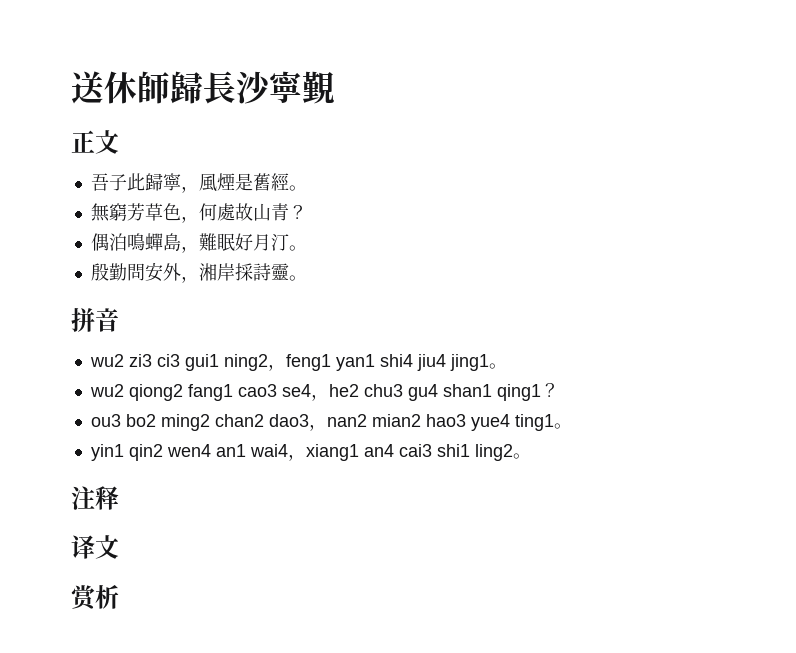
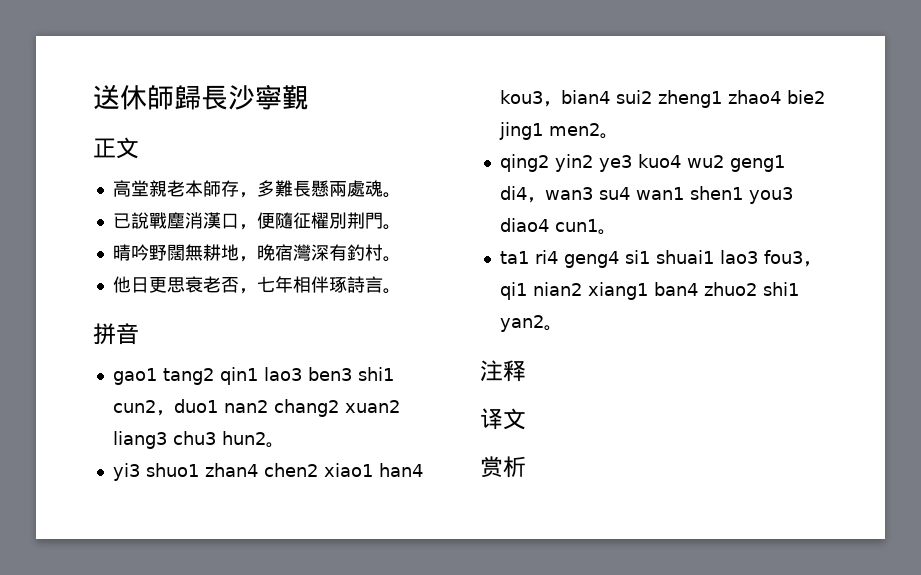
[90,173,307,193] [90,203,307,223] [90,233,307,253] [90,262,307,283] [71,308,119,332] [89,354,507,371] [89,383,559,401] [90,414,572,431] [90,444,513,461] 吾子此歸寧，風煙是舊經。 // 無窮芳草色，何處故山青？ // 偶泊鳴蟬島，難眠好月汀。 // 殷勤問安外，湘岸採詩靈。 // 拼音 // wu2 zi3 ci3 gui1 ning2，feng1 yan1 shi4 jiu4 jing1。 // wu2 qiong2 fang1 cao3 se4，he2 chu3 gu4 shan1 qing1？ // ou3 bo2 ming2 chan2 dao3，nan2 mian2 hao3 yue4 ting1。 // yin1 qin2 wen4 an1 wai4，xiang1 an4 cai3 shi1 ling2 -> [112,180,401,198] [112,212,401,230] [112,244,401,262] [112,276,401,294] [93,323,139,345] [112,367,394,385] [112,399,400,417] [112,431,284,449] [112,463,423,481] [499,90,825,108] [498,122,618,140] [499,154,785,172] [499,186,793,204] [499,218,616,235] [499,250,821,268] [499,282,799,300] [499,315,544,332] 高堂親老本師存，多難長懸兩處魂。 // 已說戰塵消漢口，便隨征櫂別荆門。 // 晴吟野闊無耕地，晚宿灣深有釣村。 // 他日更思衰老否，七年相伴琢詩言。 // 拼音 // gao1 tang2 qin1 lao3 ben3 shi1 cun2，duo1 nan2 chang2 xuan2 liang3 chu3 hun2。 // yi3 shuo1 zhan4 chen2 xiao1 han4 kou3，bian4 sui2 zheng1 zhao4 bie2 jing1 men2。 // qing2 yin2 ye3 kuo4 wu2 geng1 di4，wan3 su4 wan1 shen1 you3 diao4 cun1。 // ta1 ri4 geng4 si1 shuai1 lao3 fou3，qi1 nian2 xiang1 ban4 zhuo2 shi1 yan2

